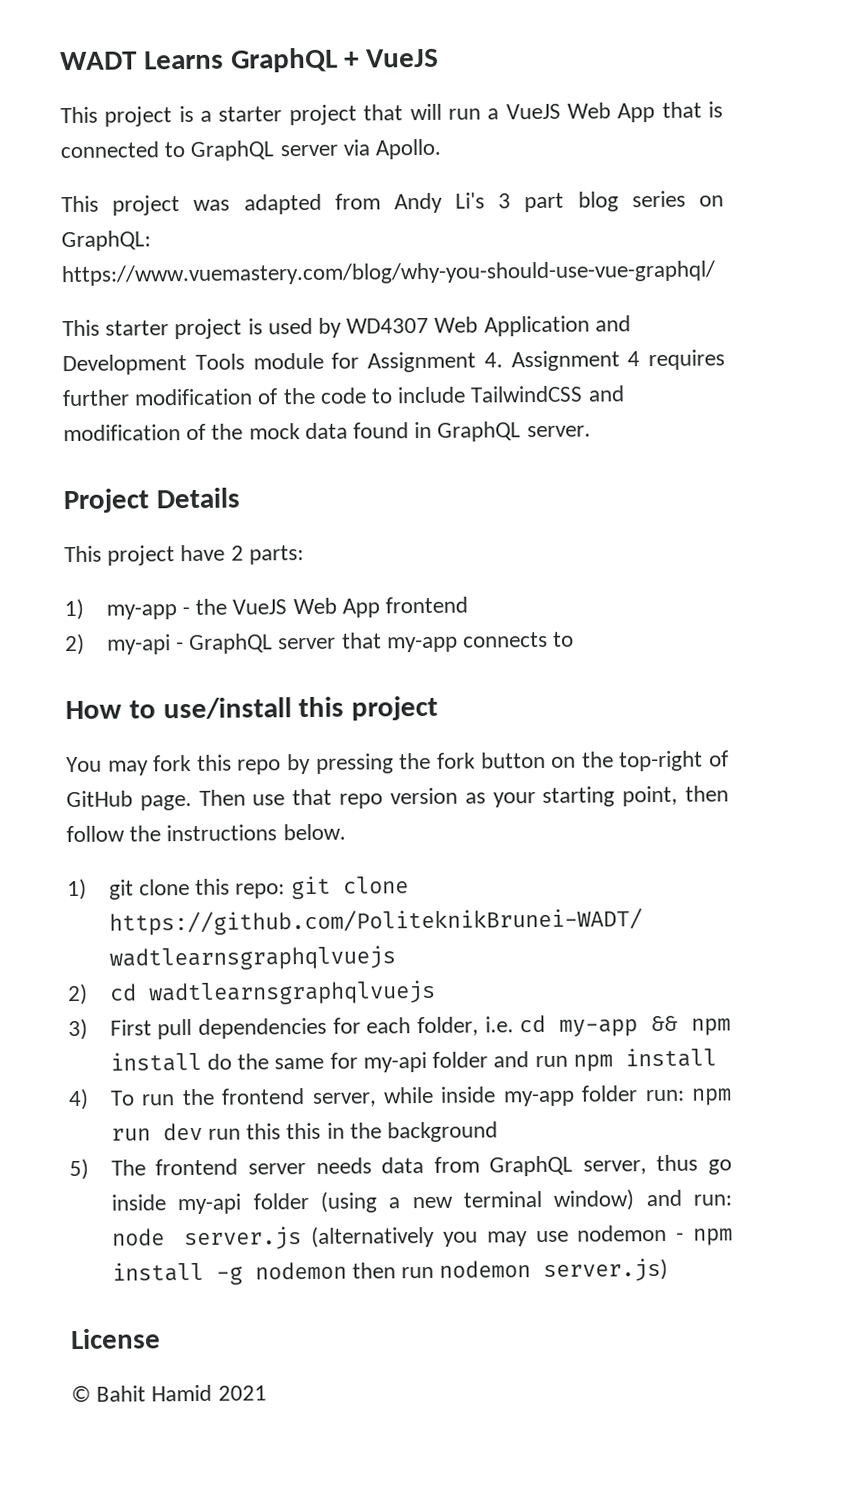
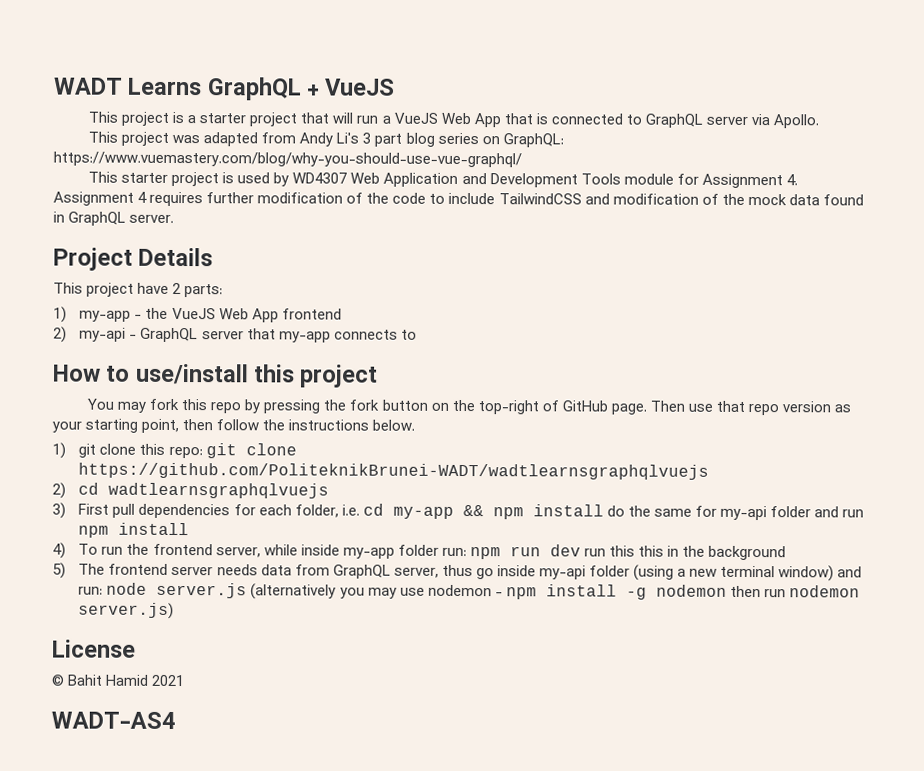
(267, 1393) none -> [51,711,175,729] // WADT-AS4

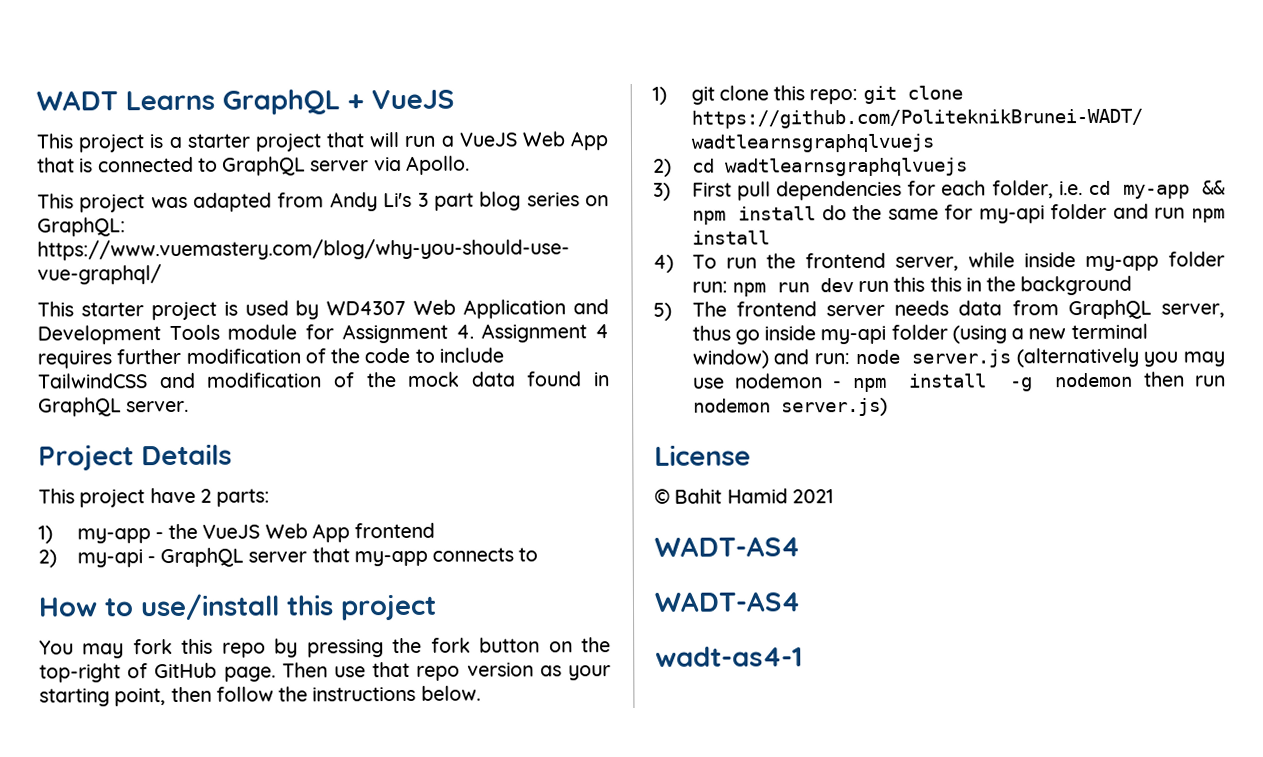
(175, 720) none -> [654,591,801,612] [655,646,803,667] // WADT-AS4 // wadt-as4-1

